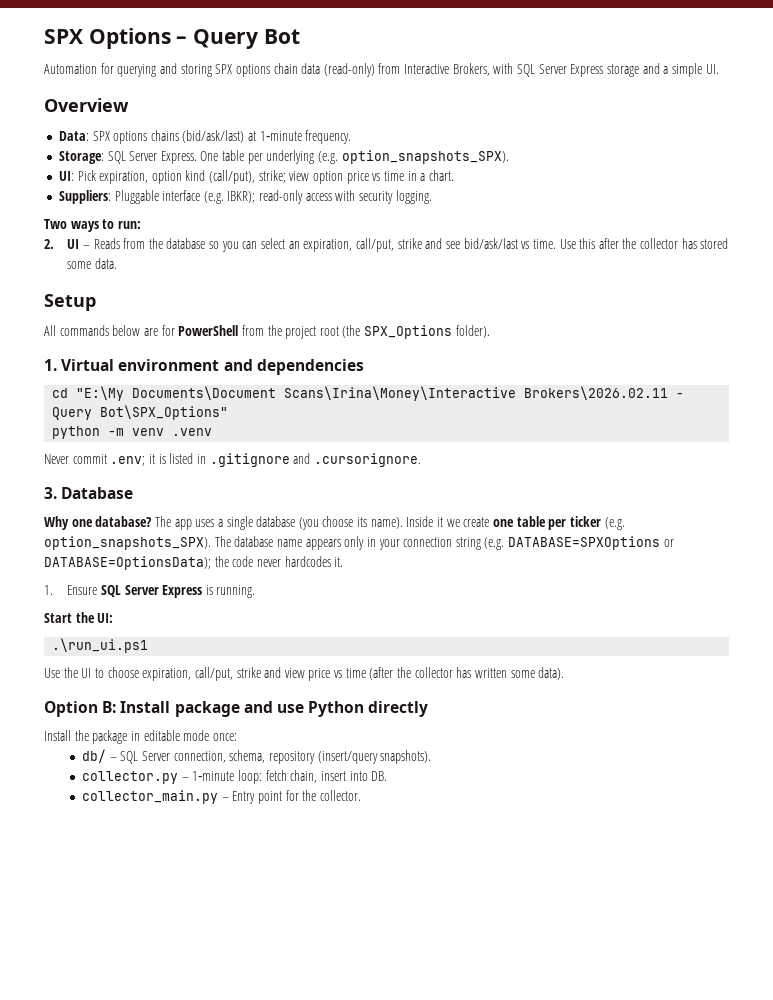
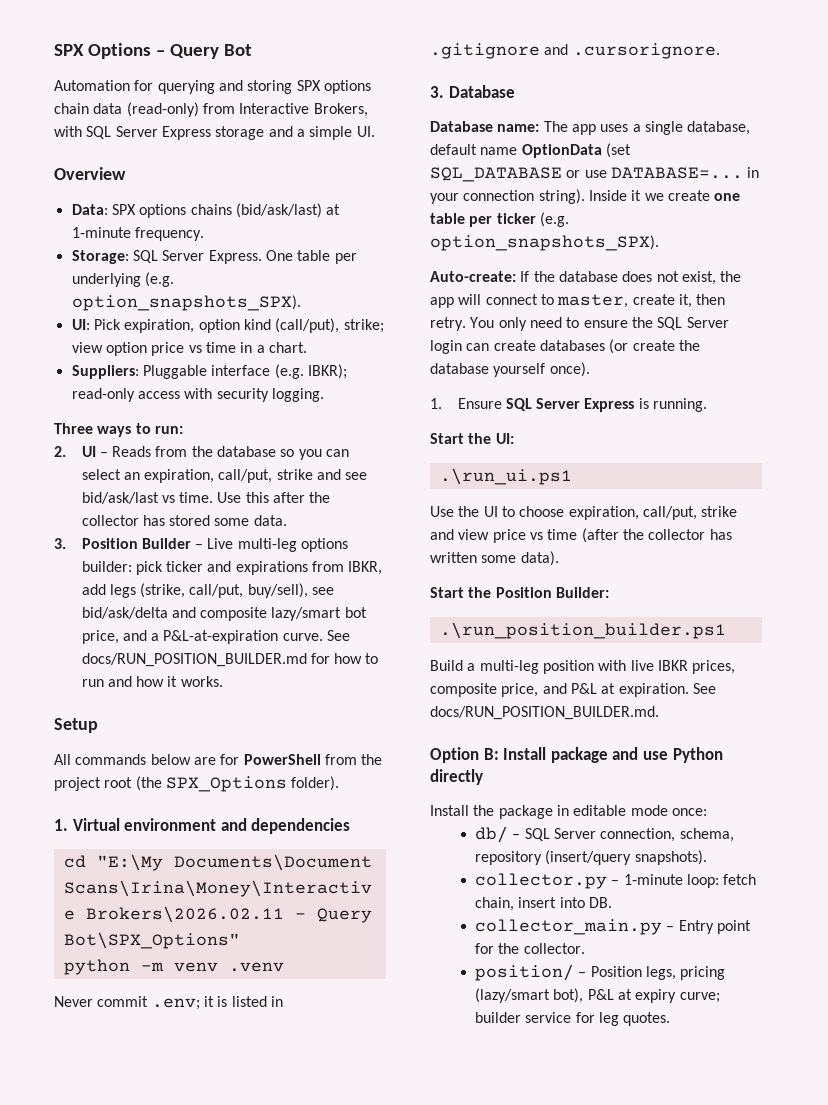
[44,219,67,229] Two -> [54,423,93,434] Three
(117, 263) none -> [54,538,349,552] [81,561,383,575] [81,583,335,598] [81,607,367,621] [81,630,351,644] [81,653,379,667] [81,676,223,687] // 3. Position Builder – Live multi-leg options builder: pick ticker and expirations from IBKR, add legs (strike, call/put, buy/sell), see bid/ask/delta and composite lazy/smart bot price, and a P&L-at-expiration curve. See docs/RUN_POSITION_BUILDER.md for how to run and how it works.
[44,516,152,530] Why one database? -> [430,121,540,132] Database name:
[256,516,403,530] database (you choose its name). -> [687,121,751,135] [430,143,631,158] [430,167,760,182] [430,189,585,204] database, default name OptionData (set SQL_DATABASE or use DATABASE=... in your connection string).
[214,536,674,550] [44,556,344,570] The database name appears only in your connection string (e.g. DATABASE=SPXOptions or DATABASE=OptionsData); the code never hardcodes it. -> [430,271,742,285] [430,294,726,308] [430,317,729,331] [430,339,700,354] [430,362,590,377] // Auto-create: If the database does not exist, the app will connect to master, create it, then retry. You only need to ensure the SQL Server login can create databases (or create the database yourself once).
(565, 673) none -> [430,587,609,598] [439,622,726,639] [430,660,736,674] [430,683,716,697] [430,706,659,720] // Start the Position Builder: // .\run_position_builder.ps1 // Build a multi-leg position with live IBKR prices, composite price, and P&L at expiration. See docs/RUN_POSITION_BUILDER.md.
(361, 795) none -> [475,964,726,981] [475,988,720,1003] [475,1012,671,1026] // position/ – Position legs, pricing (lazy/smart bot), P&L at expiry curve; builder service for leg quotes.

